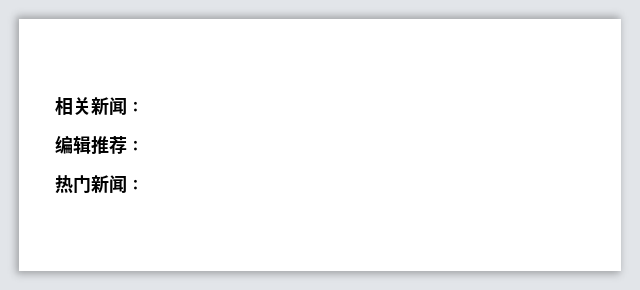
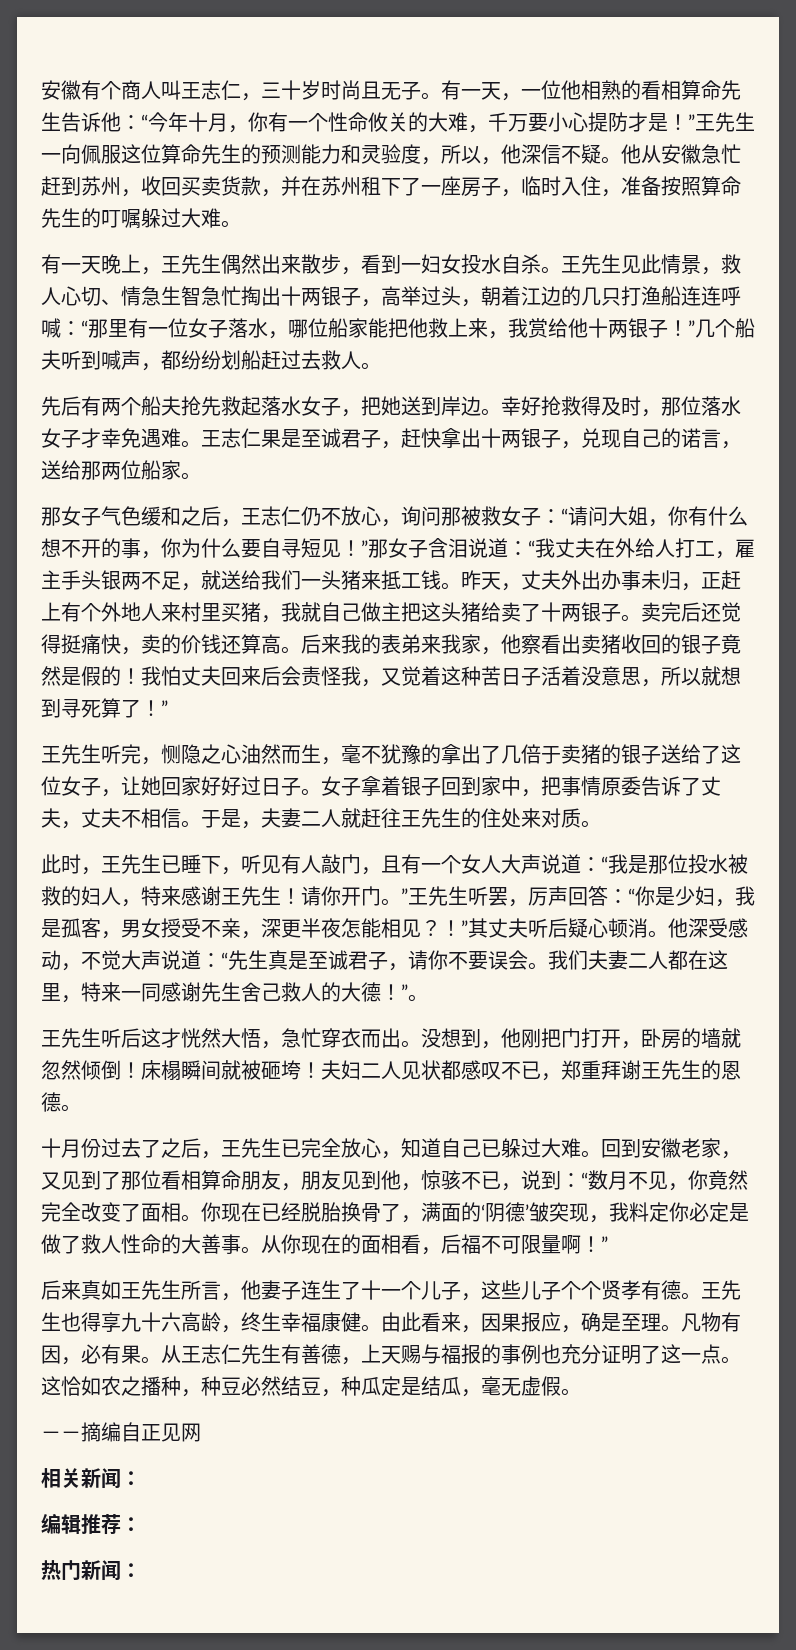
(55, 106) none -> [41,80,741,101] [41,112,755,133] [41,144,741,165] [41,176,741,197] [41,208,241,228] [41,254,741,275] [41,286,741,307] [41,318,755,339] [41,350,381,371] [41,396,741,417] [41,428,741,449] [41,460,201,480] [41,506,748,527] [41,538,755,559] [41,570,741,591] [41,602,741,623] [41,634,741,655] [41,666,741,687] [41,698,168,718] [41,744,741,765] [41,776,721,797] [41,808,601,829] [41,854,748,875] [41,886,755,907] [41,918,748,939] [41,950,728,971] [41,982,428,1003] [41,1028,741,1049] [41,1060,741,1081] [41,1092,81,1112] [41,1138,741,1159] [41,1170,748,1191] [41,1202,749,1223] [41,1234,608,1255] [41,1280,741,1301] [41,1312,741,1333] [41,1344,741,1365] [41,1376,581,1397] [41,1422,201,1442] 安徽有个商人叫王志仁，三十岁时尚且无子。有一天，一位他相熟的看相算命先生告诉他：“今年十月，你有一个性命攸关的大难，千万要小心提防才是！”王先生一向佩服这位算命先生的预测能力和灵验度，所以，他深信不疑。他从安徽急忙赶到苏州，收回买卖货款，并在苏州租下了一座房子，临时入住，准备按照算命先生的叮嘱躲过大难。 // 有一天晚上，王先生偶然出来散步，看到一妇女投水自杀。王先生见此情景，救人心切、情急生智急忙掏出十两银子，高举过头，朝着江边的几只打渔船连连呼喊：“那里有一位女子落水，哪位船家能把他救上来，我赏给他十两银子！”几个船夫听到喊声，都纷纷划船赶过去救人。 // 先后有两个船夫抢先救起落水女子，把她送到岸边。幸好抢救得及时，那位落水女子才幸免遇难。王志仁果是至诚君子，赶快拿出十两银子，兑现自己的诺言，送给那两位船家。 // 那女子气色缓和之后，王志仁仍不放心，询问那被救女子：“请问大姐，你有什么想不开的事，你为什么要自寻短见！”那女子含泪说道：“我丈夫在外给人打工，雇主手头银两不足，就送给我们一头猪来抵工钱。昨天，丈夫外出办事未归，正赶上有个外地人来村里买猪，我就自己做主把这头猪给卖了十两银子。卖完后还觉得挺痛快，卖的价钱还算高。后来我的表弟来我家，他察看出卖猪收回的银子竟然是假的！我怕丈夫回来后会责怪我，又觉着这种苦日子活着没意思，所以就想到寻死算了！” // 王先生听完，恻隐之心油然而生，毫不犹豫的拿出了几倍于卖猪的银子送给了这位女子，让她回家好好过日子。女子拿着银子回到家中，把事情原委告诉了丈夫，丈夫不相信。于是，夫妻二人就赶往王先生的住处来对质。 // 此时，王先生已睡下，听见有人敲门，且有一个女人大声说道：“我是那位投水被救的妇人，特来感谢王先生！请你开门。”王先生听罢，厉声回答：“你是少妇，我是孤客，男女授受不亲，深更半夜怎能相见？！”其丈夫听后疑心顿消。他深受感动，不觉大声说道：“先生真是至诚君子，请你不要误会。我们夫妻二人都在这里，特来一同感谢先生舍己救人的大德！”。 // 王先生听后这才恍然大悟，急忙穿衣而出。没想到，他刚把门打开，卧房的墙就忽然倾倒！床榻瞬间就被砸垮！夫妇二人见状都感叹不已，郑重拜谢王先生的恩德。 // 十月份过去了之后，王先生已完全放心，知道自己已躲过大难。回到安徽老家，又见到了那位看相算命朋友，朋友见到他，惊骇不已，说到：“数月不见，你竟然完全改变了面相。你现在已经脱胎换骨了，满面的‘阴德’皱突现，我料定你必定是做了救人性命的大善事。从你现在的面相看，后福不可限量啊！” // 后来真如王先生所言，他妻子连生了十一个儿子，这些儿子个个贤孝有德。王先生也得享九十六高龄，终生幸福康健。由此看来，因果报应，确是至理。凡物有因，必有果。从王志仁先生有善德，上天赐与福报的事例也充分证明了这一点。这恰如农之播种，种豆必然结豆，种瓜定是结瓜，毫无虚假。 // －－摘编自正见网 //

